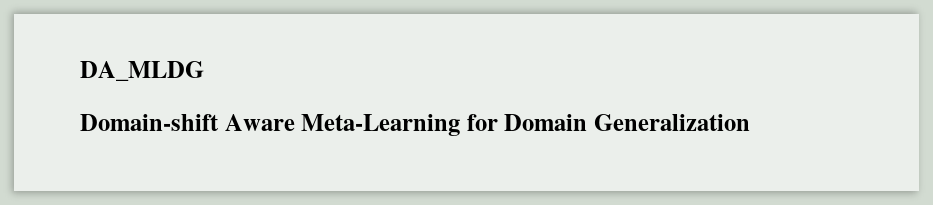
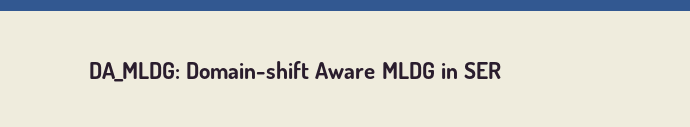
[80,61,204,81] DA_MLDG // -> [89,62,180,82] DA_MLDG:
[301,114,751,136] Meta-Learning for Domain Generalization -> [381,62,502,79] MLDG in SER

